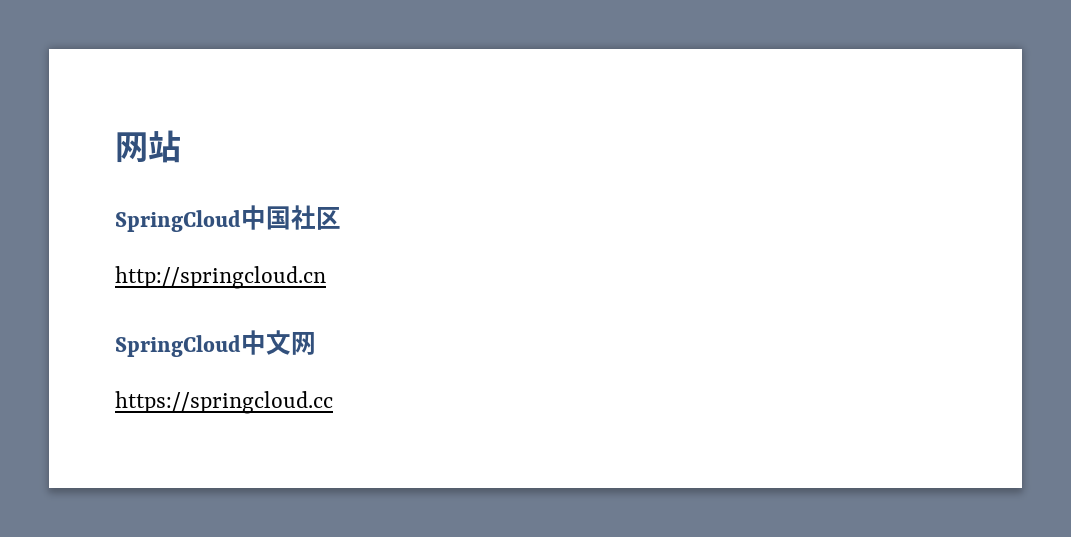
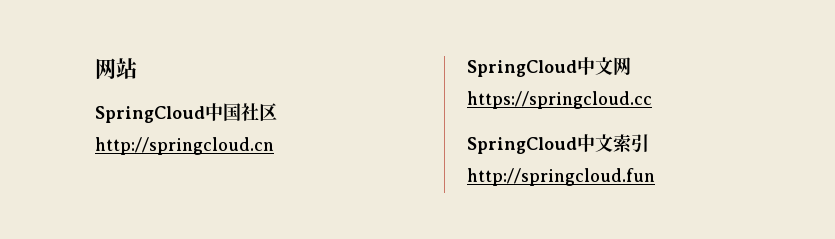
(333, 402) none -> [467,134,649,154] [467,168,655,186] // SpringCloud中文索引 // http://springcloud.fun

